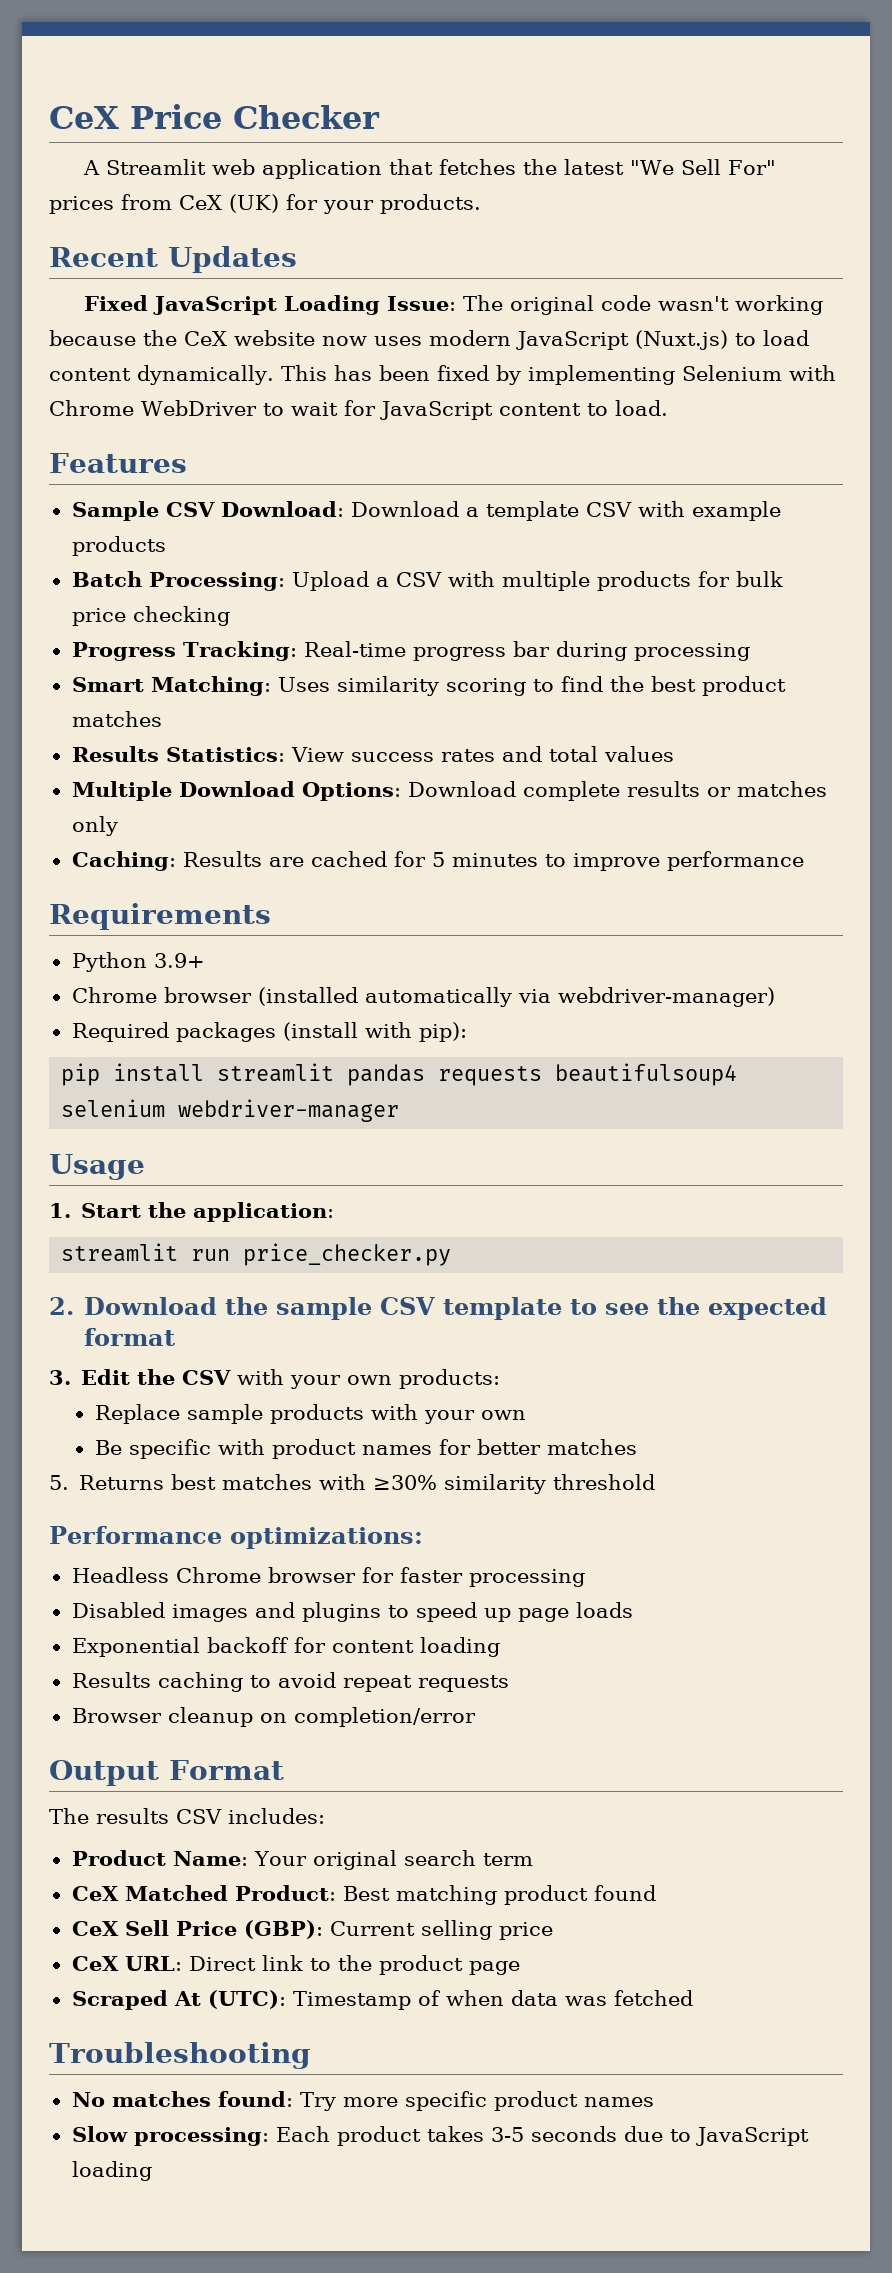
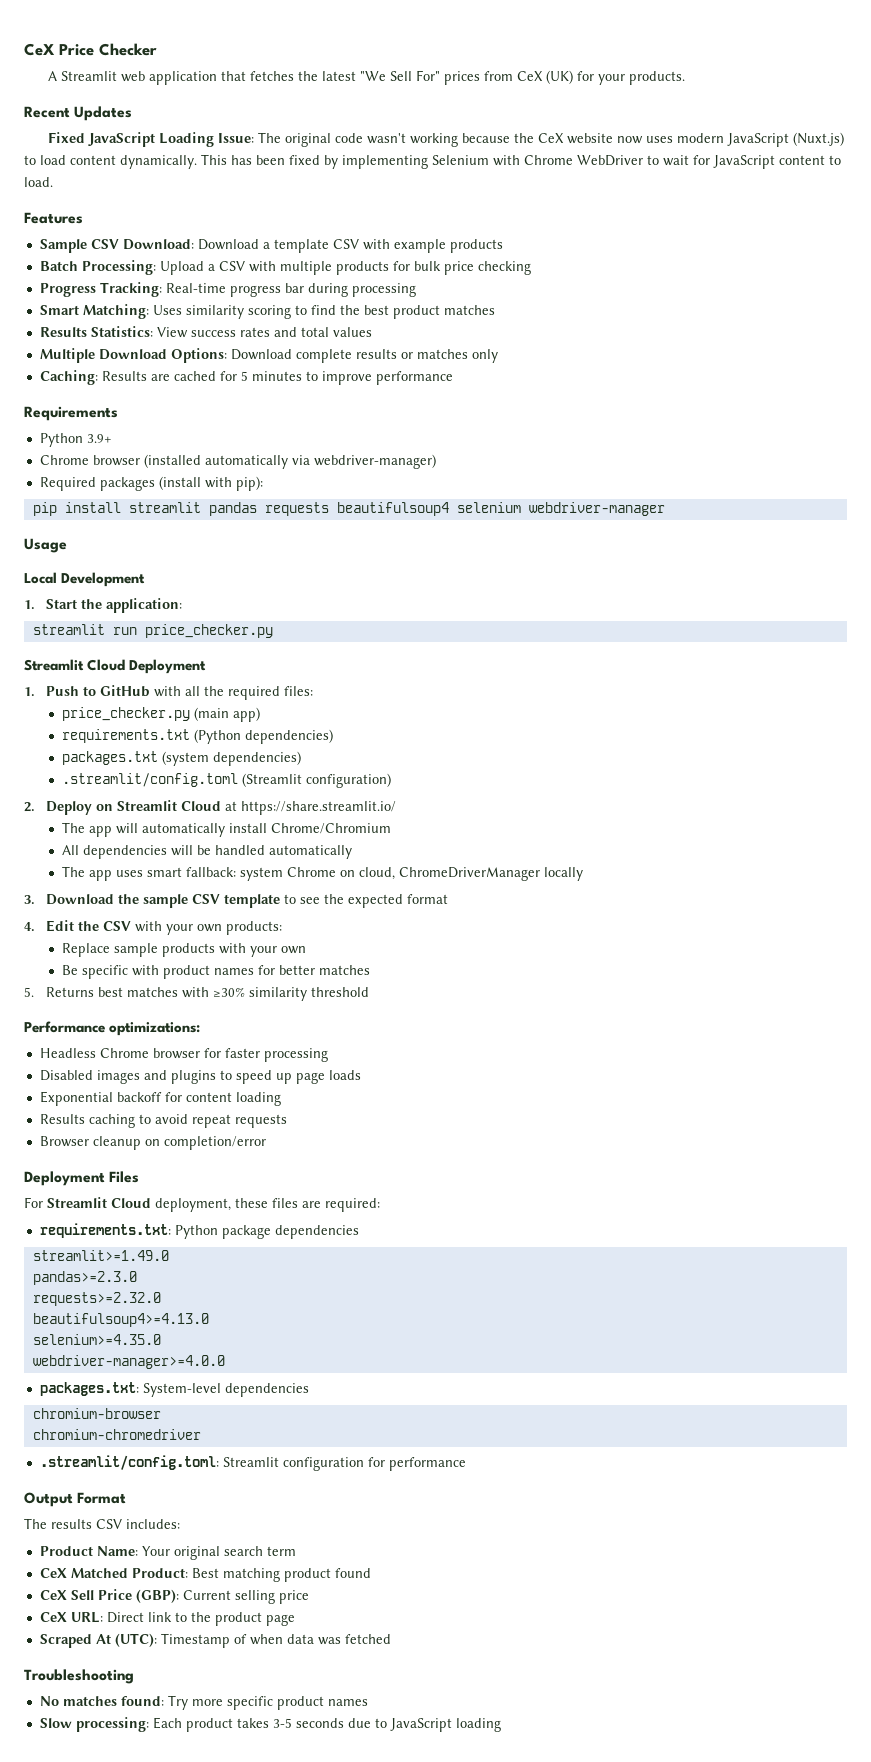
(145, 1167) none -> [24,572,146,587] // Local Development
[49,1297,74,1315] 2. -> [24,659,207,674] [24,685,313,700] [61,707,260,722] [61,729,333,744] [61,751,301,766] [61,773,391,788] [24,800,396,815] [61,822,391,837] [61,845,352,859] [61,866,583,881] [24,895,35,905] Streamlit Cloud Deployment // 1. Push to GitHub with all the required files: // price_checker.py (main app) // requirements.txt (Python dependencies) // packages.txt (system dependencies) // .streamlit/config.toml (Streamlit configuration) // 2. Deploy on Streamlit Cloud at https://share.streamlit.io/ // The app will automatically install Chrome/Chromium // All dependencies will be handled automatically // The app uses smart fallback: system Chrome on cloud, ChromeDriverManager locally // 3.
[49,1370,71,1385] 3. -> [24,922,35,932] 4.
(476, 1717) none -> [24,1171,140,1186] [24,1197,380,1212] [39,1223,359,1239] [32,1250,169,1261] [32,1271,137,1285] [32,1292,161,1306] [32,1313,209,1327] [32,1334,161,1345] [32,1355,225,1369] [39,1382,309,1397] [32,1408,161,1419] [32,1429,201,1440] [39,1455,466,1471] // Deployment Files // For Streamlit Cloud deployment, these files are required: // requirements.txt: Python package dependencies // streamlit>=1.49.0 // pandas>=2.3.0 // requests>=2.32.0 // beautifulsoup4>=4.13.0 // selenium>=4.35.0 // webdriver-manager>=4.0.0 // packages.txt: System-level dependencies // chromium-browser // chromium-chromedriver // .streamlit/config.toml: Streamlit configuration for performance

